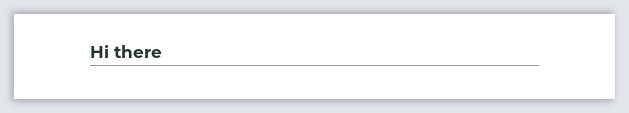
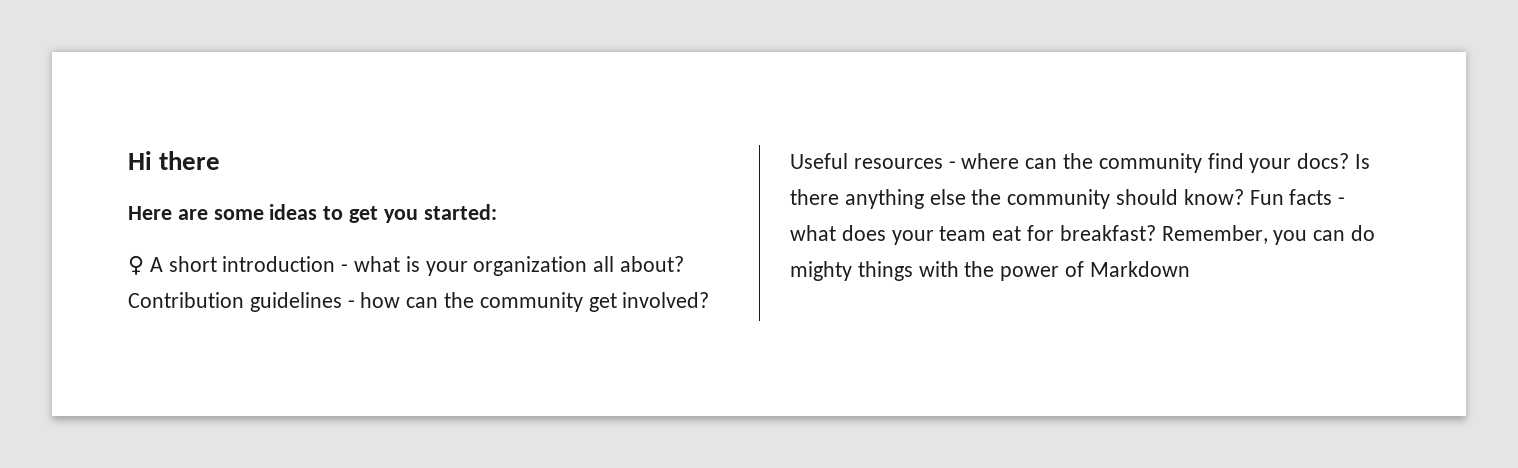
(162, 51) none -> [128,204,497,223] [128,255,685,276] [128,292,710,312] [790,153,1371,173] [790,189,1346,209] [790,225,1376,245] [790,261,1190,281] // Here are some ideas to get you started: // ♀ A short introduction - what is your organization all about? Contribution guidelines - how can the community get involved? Useful resources - where can the community find your docs? Is there anything else the community should know? Fun facts - what does your team eat for breakfast? Remember, you can do mighty things with the power of Markdown

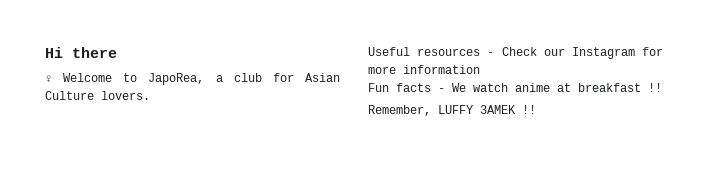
[128,204,497,223] [128,255,685,276] [128,292,710,312] [790,153,1371,173] [790,189,1346,209] [790,225,1376,245] [790,261,1190,281] Here are some ideas to get you started: // ♀ A short introduction - what is your organization all about? Contribution guidelines - how can the community get involved? Useful resources - where can the community find your docs? Is there anything else the community should know? Fun facts - what does your team eat for breakfast? Remember, you can do mighty things with the power of Markdown -> [45,73,340,85] [45,91,150,100] [368,47,663,59] [368,65,480,74] [368,83,662,92] [368,105,536,116] ♀ Welcome to JapoRea, a club for Asian Culture lovers. // Useful resources - Check our Instagram for more information // Fun facts - We watch anime at breakfast !! // Remember, LUFFY 3AMEK !!

